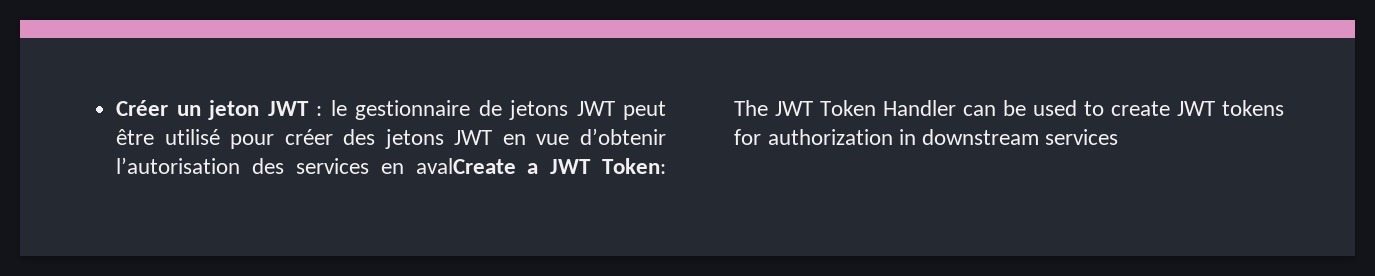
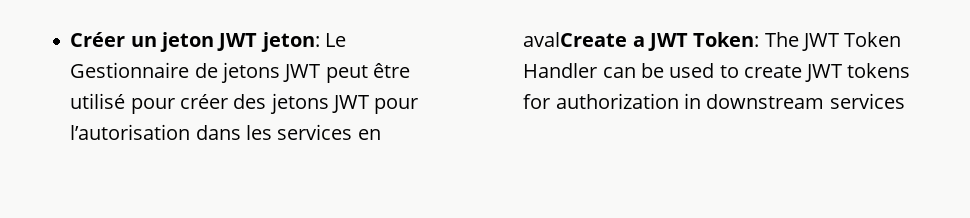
[316,100,471,120] : le gestionnaire -> [260,32,346,52] [70,62,190,78] jeton: Le Gestionnaire
[502,128,666,145] [116,157,285,174] en vue d’obtenir l’autorisation des -> [374,98,419,114] [70,124,272,140] pour l’autorisation dans les

